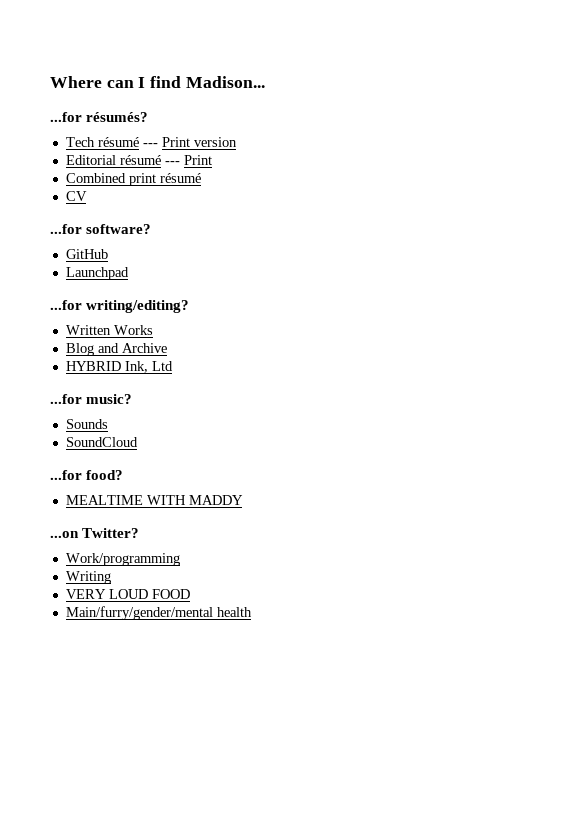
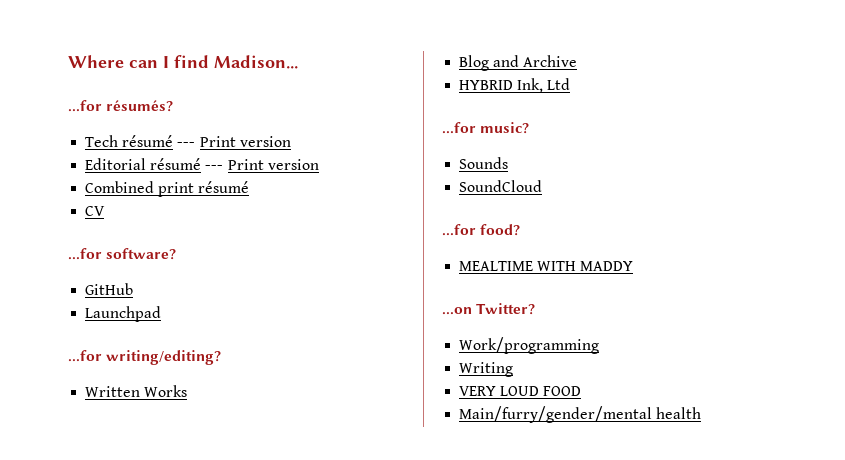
(212, 160) none -> [267,159,319,170] version

